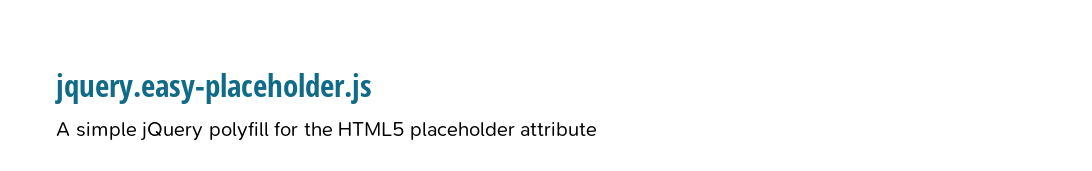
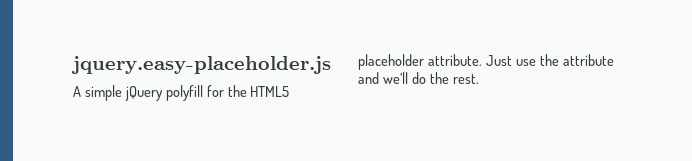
[520,122,598,136] attribute -> [427,54,614,66] [358,72,479,84] attribute. Just use the attribute and we’ll do the rest.

